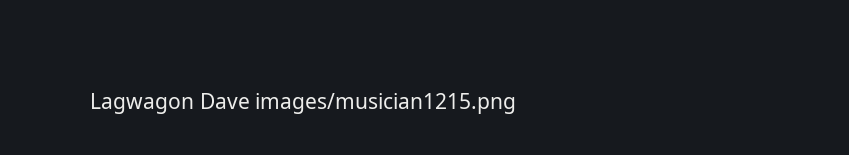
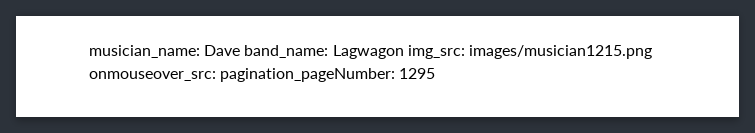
[90,93,517,114] Lagwagon Dave images/musician1215.png -> [89,45,652,59] [89,68,436,82] musician_name: Dave band_name: Lagwagon img_src: images/musician1215.png onmouseover_src: pagination_pageNumber: 1295

